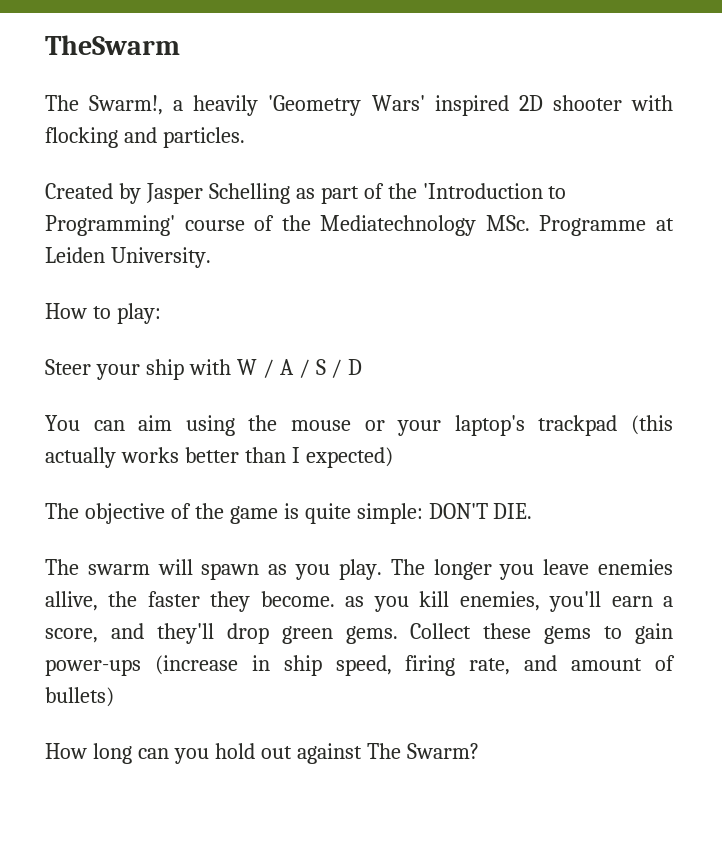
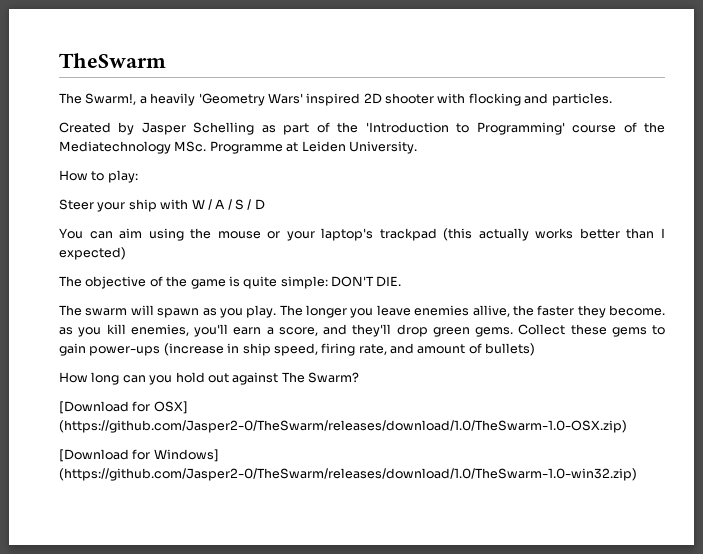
(479, 751) none -> [59,401,188,414] [59,420,627,433] [59,449,219,462] [59,468,637,481] // [Download for OSX] (https://github.com/Jasper2-0/TheSwarm/releases/download/1.0/TheSwarm-1.0-OSX.zip) // [Download for Windows] (https://github.com/Jasper2-0/TheSwarm/releases/download/1.0/TheSwarm-1.0-win32.zip)

